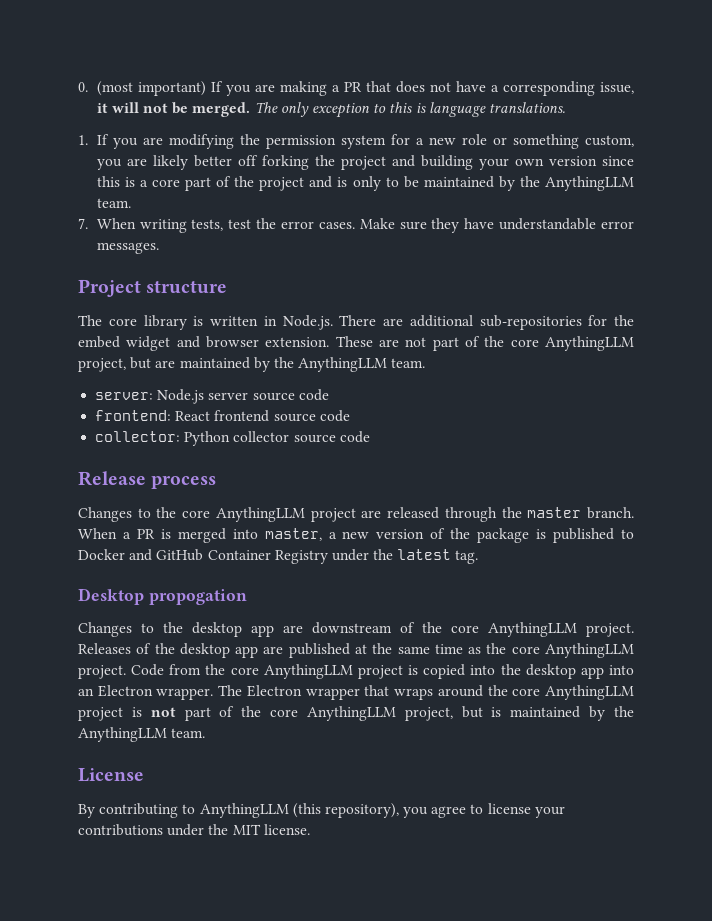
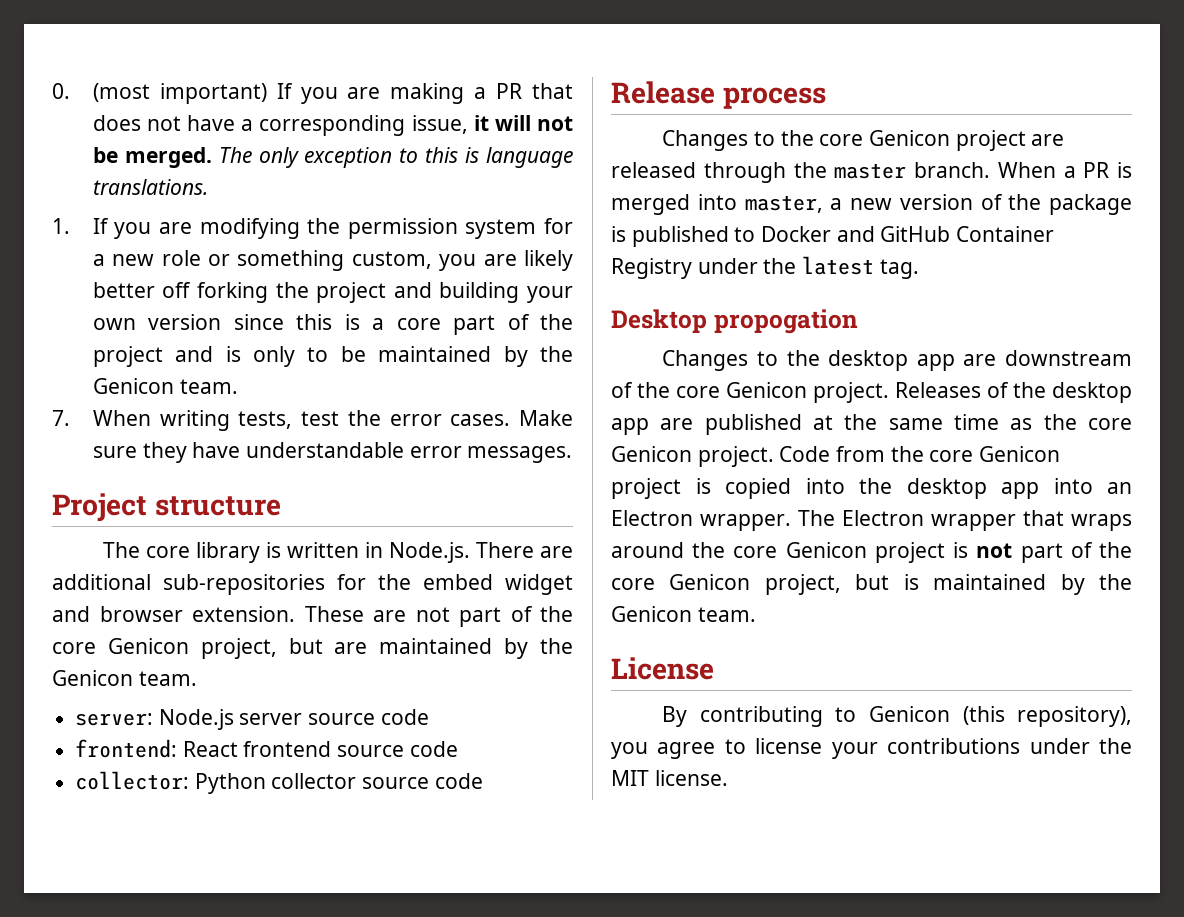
[545,176,635,191] AnythingLLM -> [92,378,174,394] Genicon
[544,336,634,351] AnythingLLM -> [107,638,189,654] Genicon
[298,357,388,372] AnythingLLM -> [52,670,133,686] Genicon
[215,507,305,522] AnythingLLM -> [869,130,951,146] Genicon
[488,622,577,637] AnythingLLM -> [726,382,807,398] Genicon
[544,643,634,658] AnythingLLM -> [611,446,692,462] Genicon
[263,664,353,679] AnythingLLM -> [979,446,1061,462] Genicon
[545,685,635,700] AnythingLLM -> [785,542,867,558] Genicon
[306,706,396,721] AnythingLLM -> [669,574,751,590] Genicon
[78,727,167,742] AnythingLLM -> [611,606,692,622] Genicon
[199,803,289,818] AnythingLLM -> [868,706,950,722] Genicon

